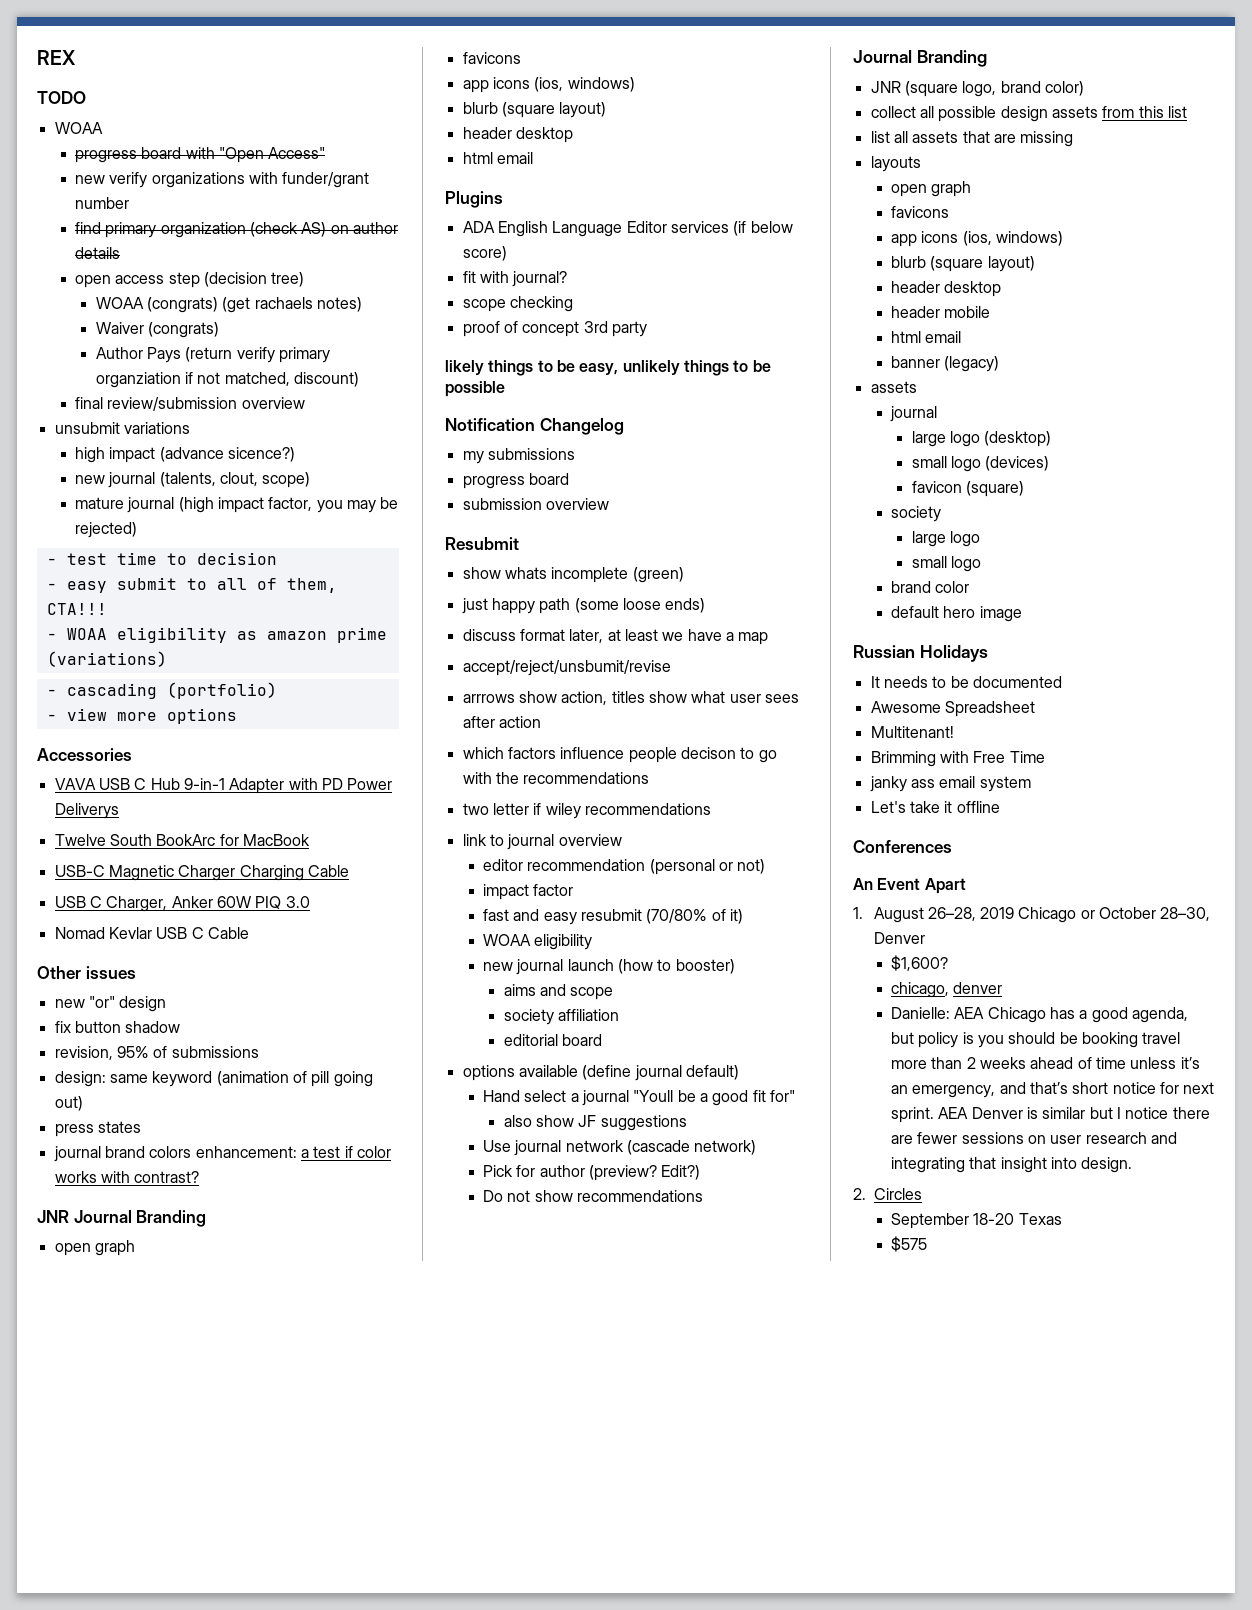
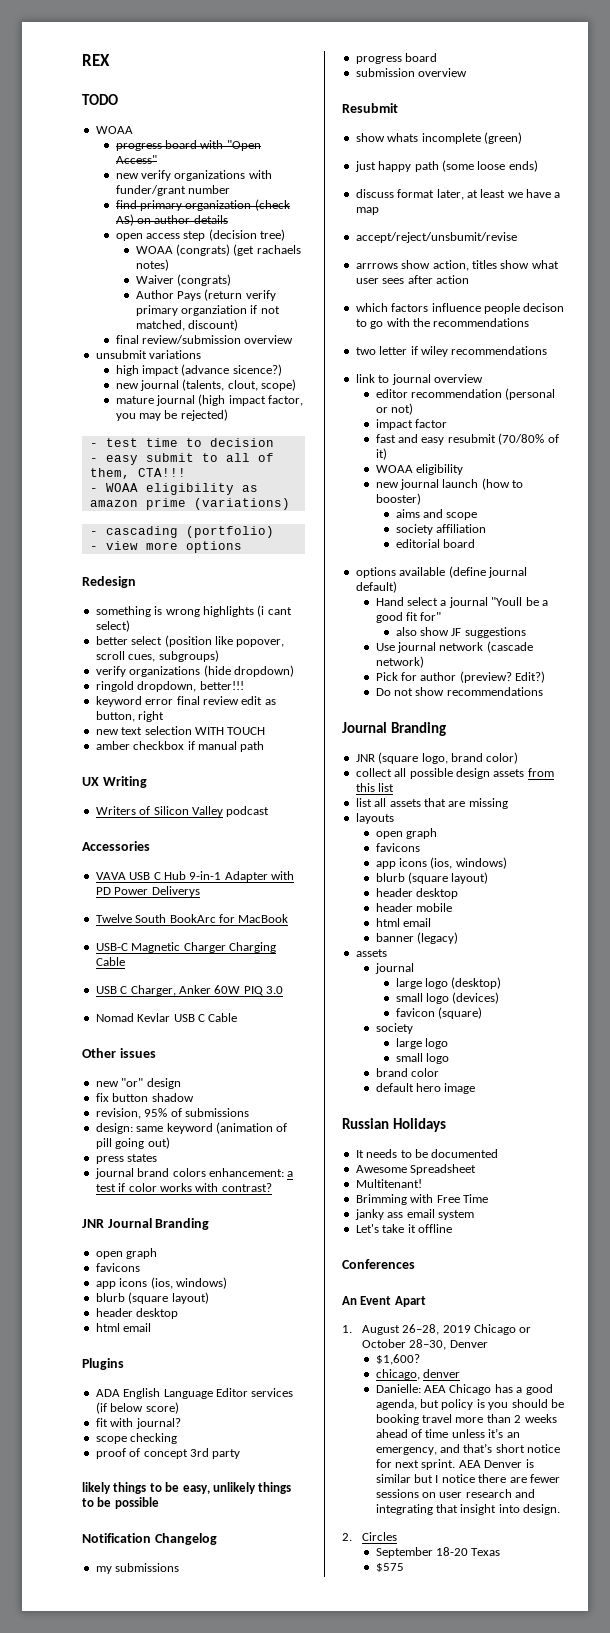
(237, 716) none -> [82,576,136,588] [95,605,292,617] [95,620,130,632] [95,635,285,647] [95,650,219,662] [95,665,294,677] [95,681,244,692] [95,696,276,707] [95,711,165,722] [95,726,266,735] [95,741,265,752] [82,776,147,788] [95,806,270,817] // Redesign // something is wrong highlights (i cant select) // better select (position like popover, scroll cues, subgroups) // verify organizations (hide dropdown) // ringold dropdown, better!!! // keyword error final review edit as button, right // new text selection WITH TOUCH // amber checkbox if manual path // UX Writing // Writers of Silicon Valley podcast

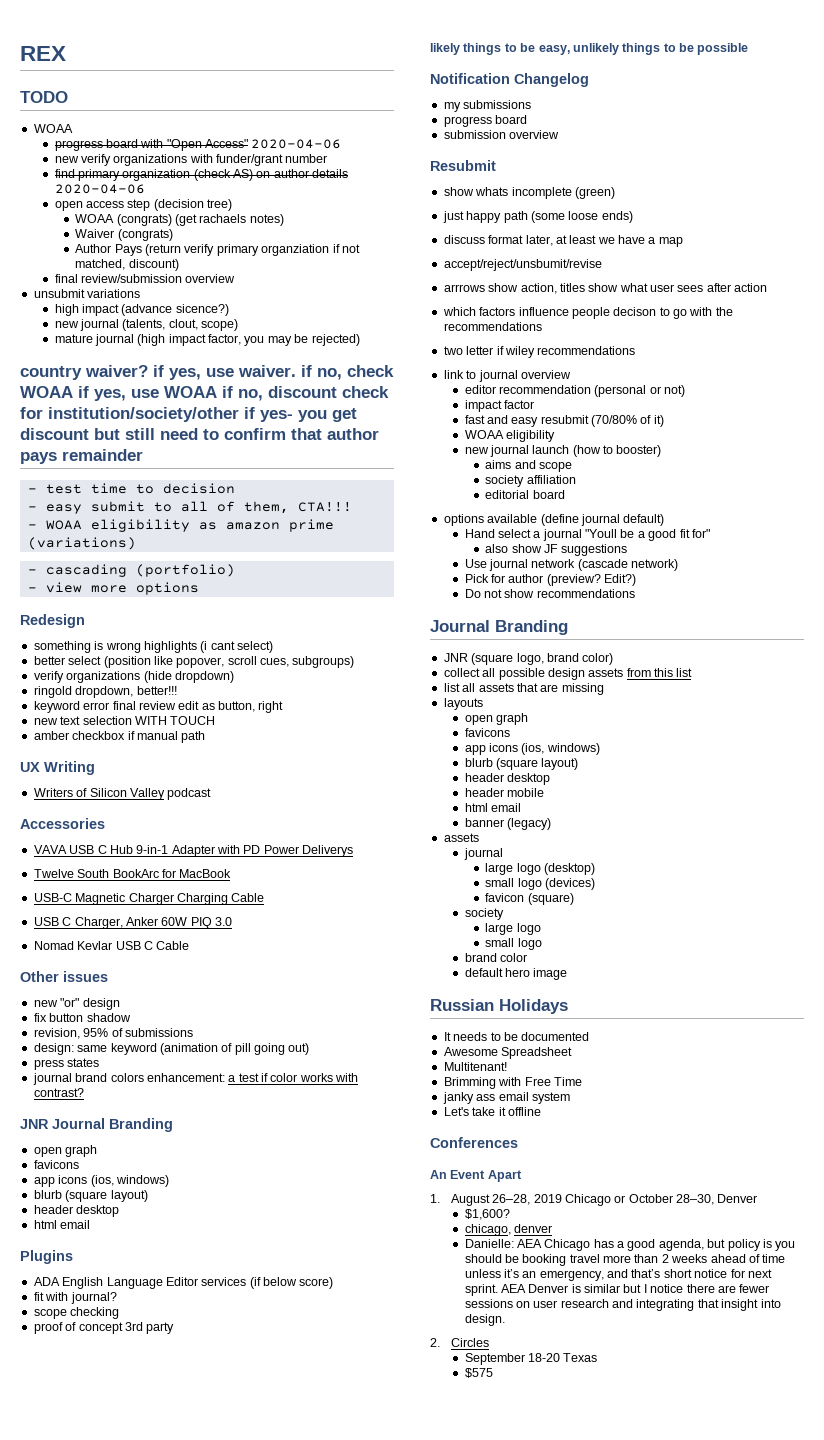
(157, 159) none -> [251,139,342,149] 2020-04-06
(228, 219) none -> [54,184,145,194] 2020-04-06
(228, 415) none -> [20,365,394,380] [20,386,389,401] [20,407,357,422] [20,428,379,440] [20,449,143,464] // country waiver? if yes, use waiver. if no, check WOAA if yes, use WOAA if no, discount check for institution/society/other if yes- you get discount but still need to confirm that author pays remainder

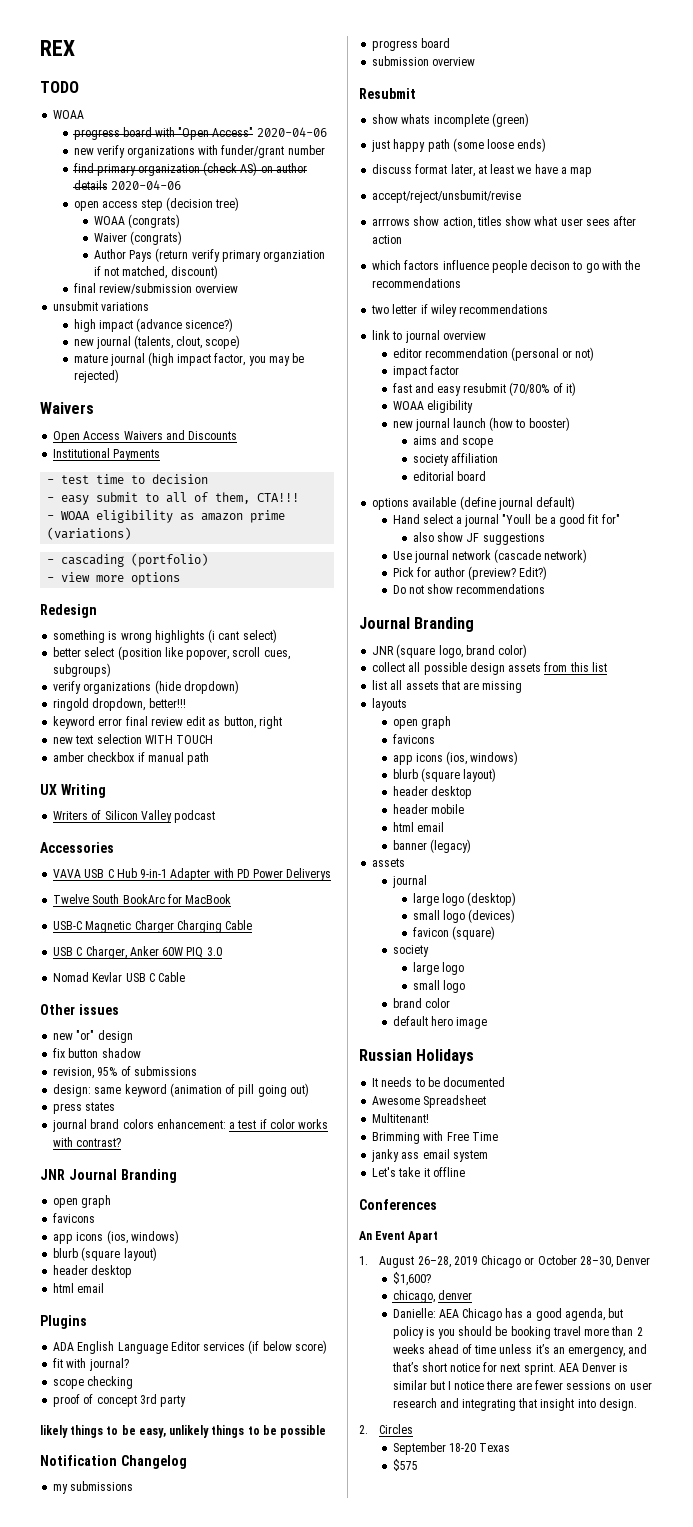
[175,214,284,226] (get rachaels notes) -> (181, 221) none
[20,365,394,380] [20,386,389,401] [20,407,357,422] [20,428,379,440] [20,449,143,464] country waiver? if yes, use waiver. if no, check WOAA if yes, use WOAA if no, discount check for institution/society/other if yes- you get discount but still need to confirm that author pays remainder -> [40,402,94,414] [53,430,238,443] [53,448,161,461] Waivers // Open Access Waivers and Discounts // Institutional Payments

